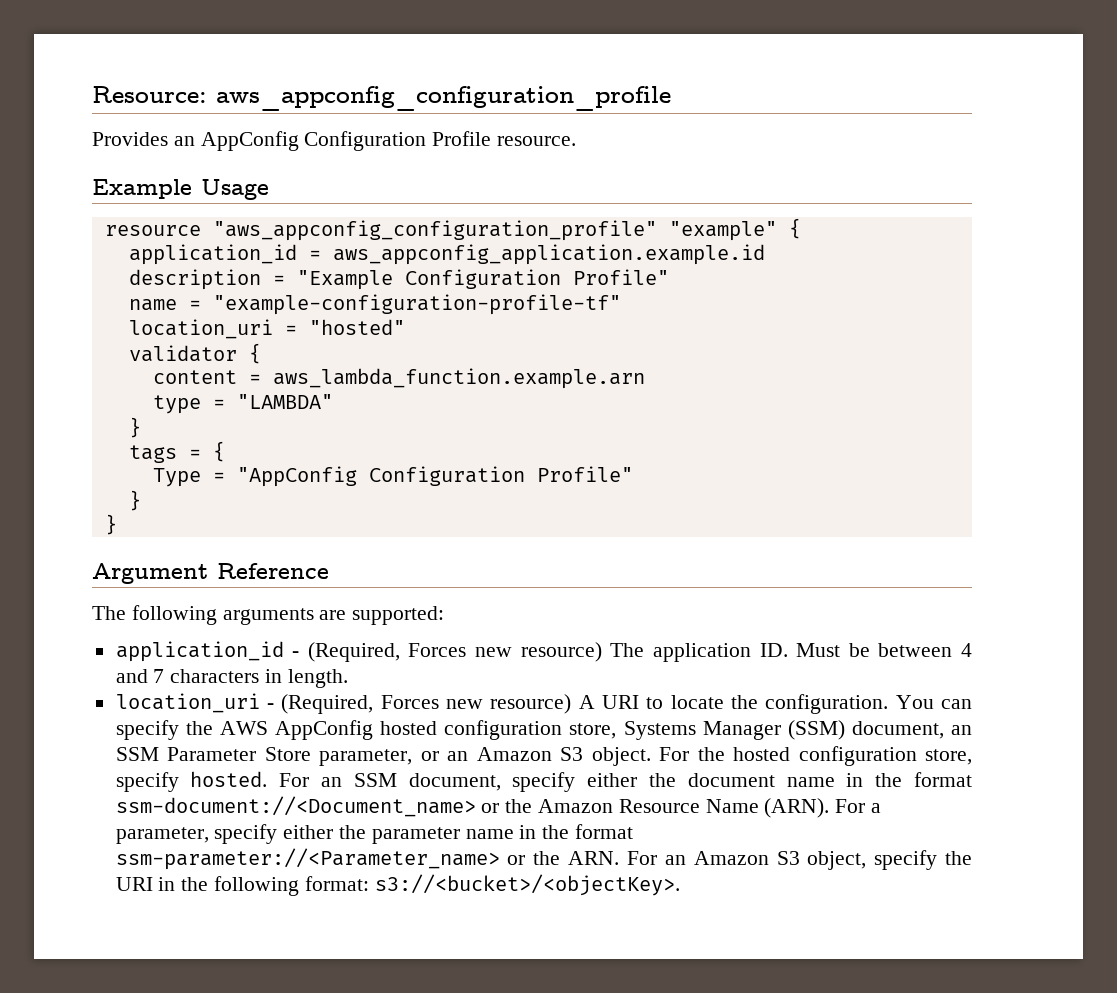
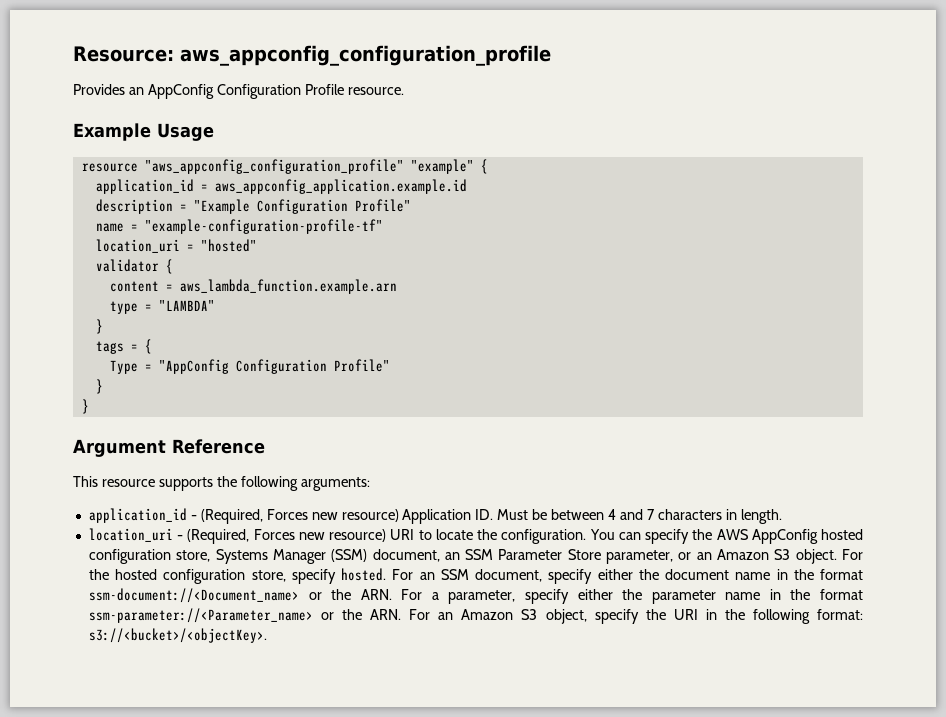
[92,605,445,625] The following arguments are supported: -> [73,476,370,491] This resource supports the following arguments:
[610,643,751,662] The application -> [402,509,472,524] Application
[578,695,595,709] A -> (387, 535) none
[538,798,830,818] Amazon Resource Name (ARN). -> [360,589,392,600] ARN.

